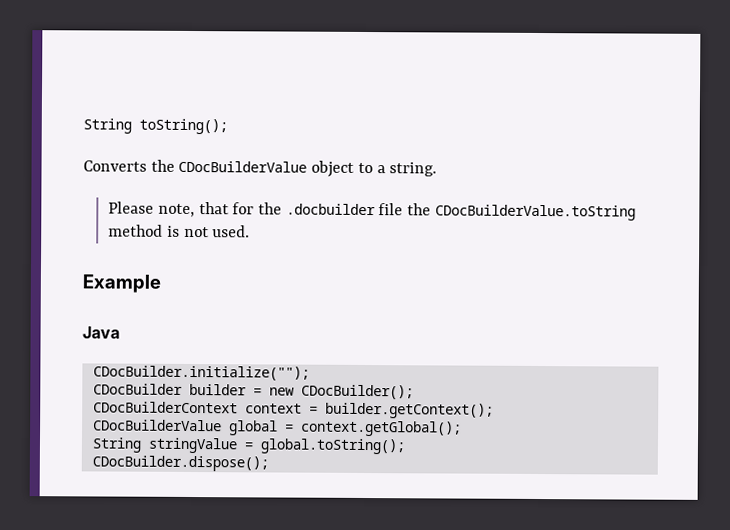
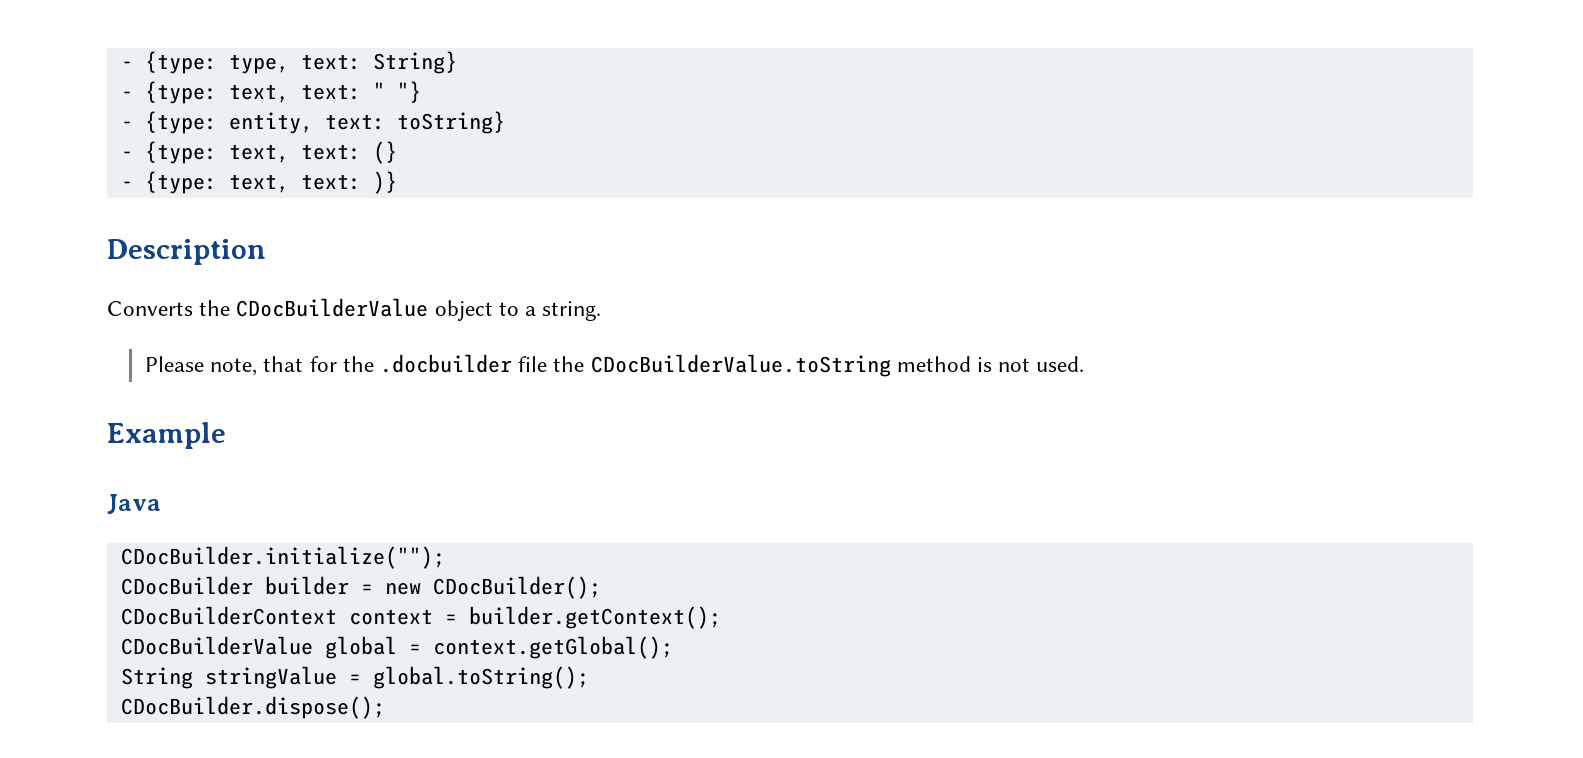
[83,118,228,135] String toString(); -> [120,51,457,74] [120,81,421,104] [120,111,505,134] [120,141,397,164] [120,171,397,194] [107,239,266,265] - {type: type, text: String} // - {type: text, text: " "} // - {type: entity, text: toString} // - {type: text, text: (} // - {type: text, text: )} // Description

